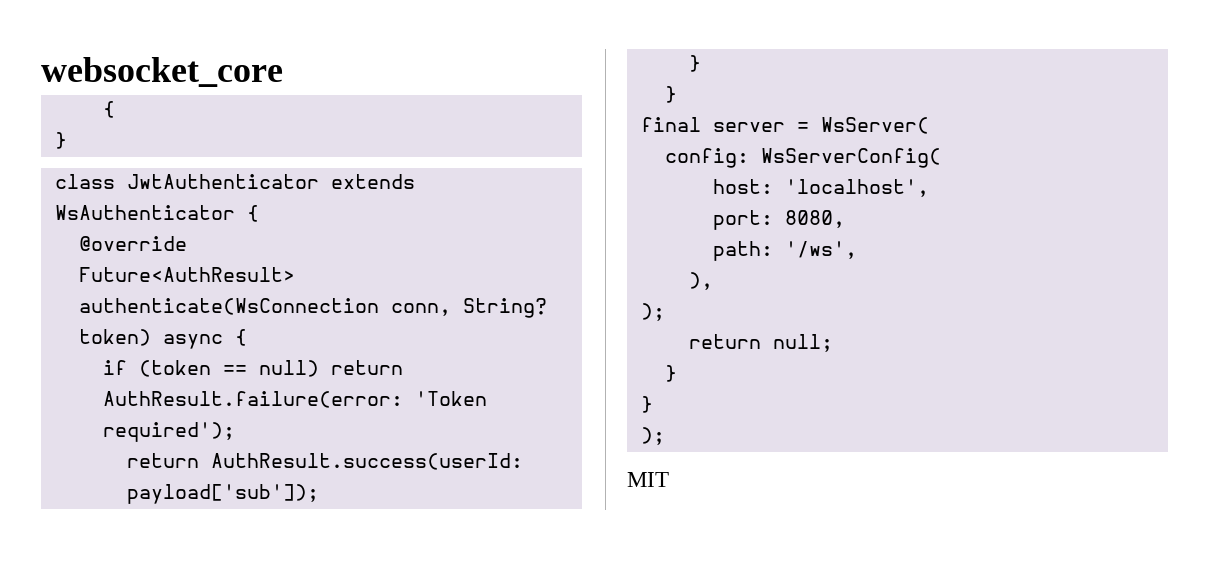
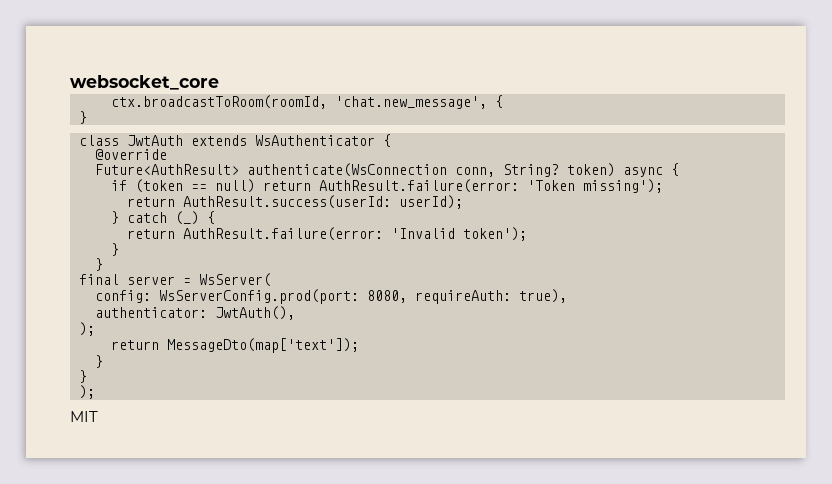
(283, 72) none -> [111,95,487,109] ctx.broadcastToRoom(roomId, 'chat.new_message',
[126,174,319,189] JwtAuthenticator -> [127,135,183,146] JwtAuth
[102,422,235,442] required'); -> [583,179,663,193] missing');
[126,484,319,504] payload['sub']); -> [399,195,463,209] [111,211,215,225] [127,227,527,241] userId); // } catch (_) { // return AuthResult.failure(error: 'Invalid token');
[760,148,941,168] [712,179,929,197] [712,210,845,230] [712,241,857,261] [688,272,713,290] WsServerConfig( // host: 'localhost', // port: 8080, // path: '/ws', // ), -> [159,289,567,304] [95,306,295,320] WsServerConfig.prod(port: 8080, requireAuth: true), // authenticator: JwtAuth(),
[772,334,833,352] null; -> [167,338,359,353] MessageDto(map['text']);

